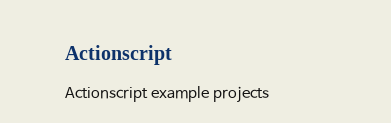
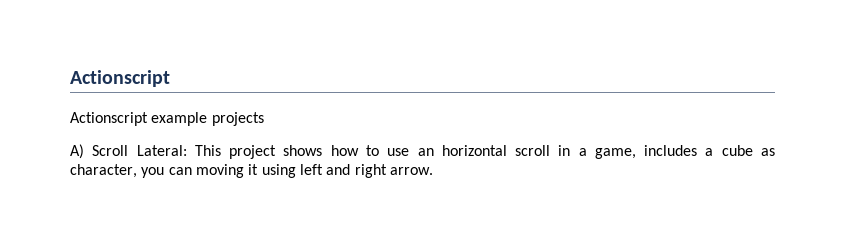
(269, 94) none -> [70,144,776,159] [70,164,433,178] // A) Scroll Lateral: This project shows how to use an horizontal scroll in a game, includes a cube as character, you can moving it using left and right arrow.

